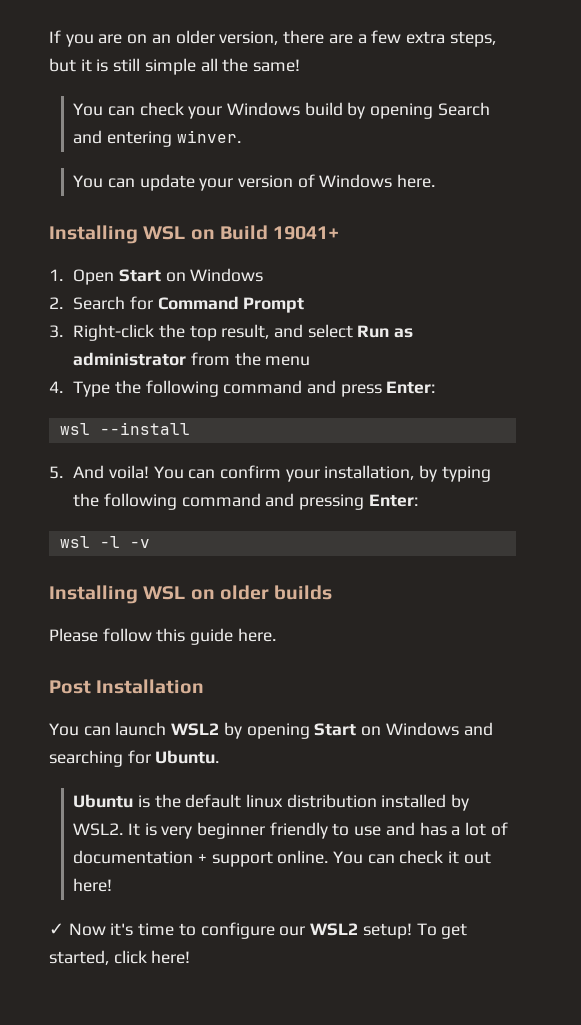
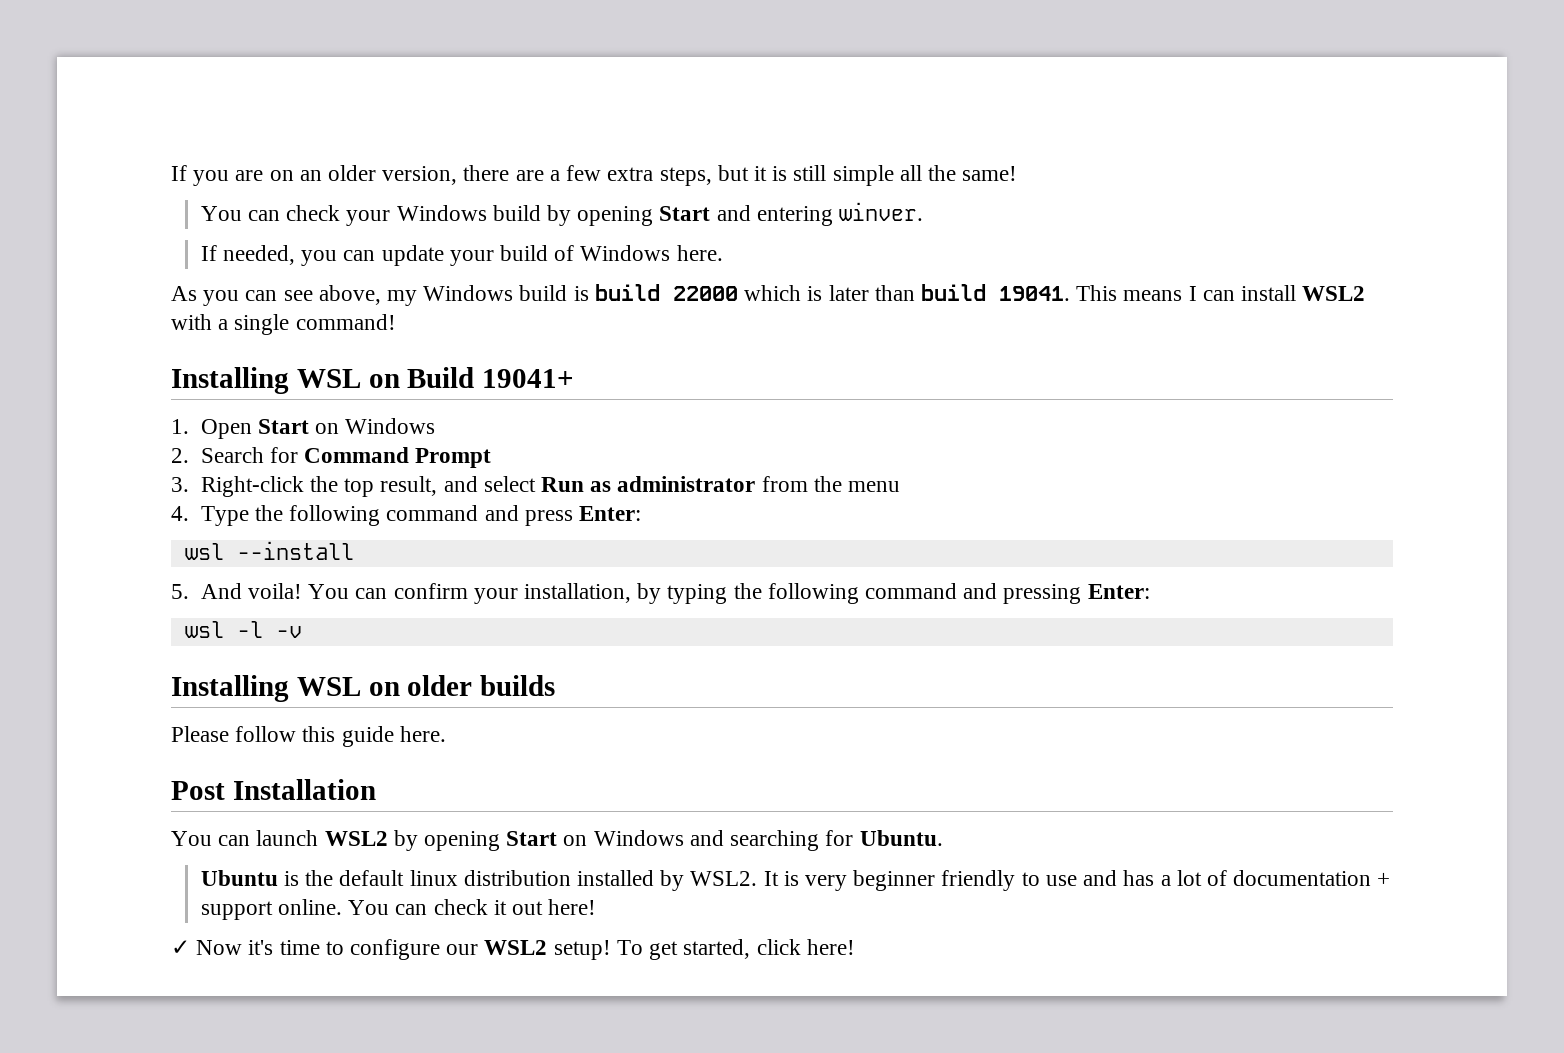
[437,102,490,116] Search -> [659,206,711,221] Start
[73,175,104,188] You -> [200,245,338,266] If needed, you
[238,175,294,188] version -> [500,245,549,261] build
(436, 181) none -> [171,284,1366,306] [171,314,396,335] // As you can see above, my Windows build is build 22000 which is later than build 19041. This means I can install WSL2 with a single command!

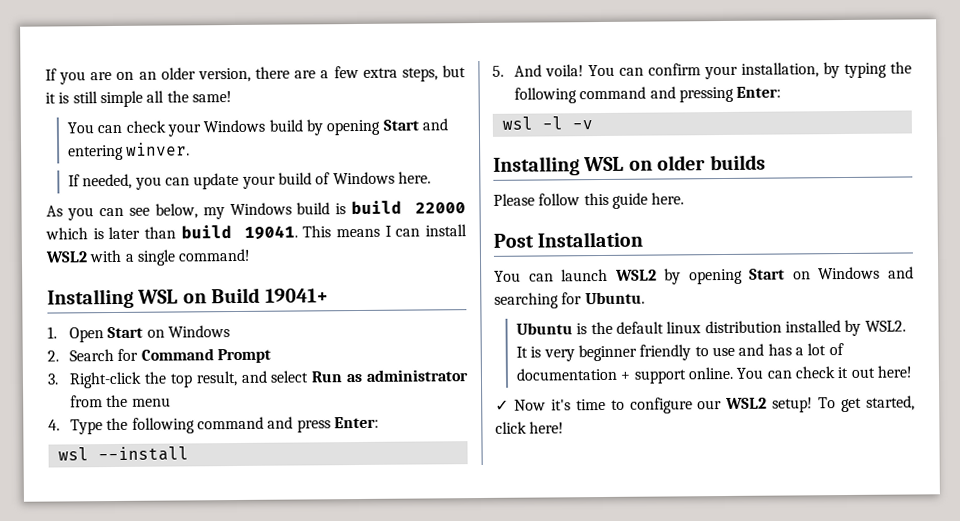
[318,285,381,305] above, -> [154,203,198,219] below,

